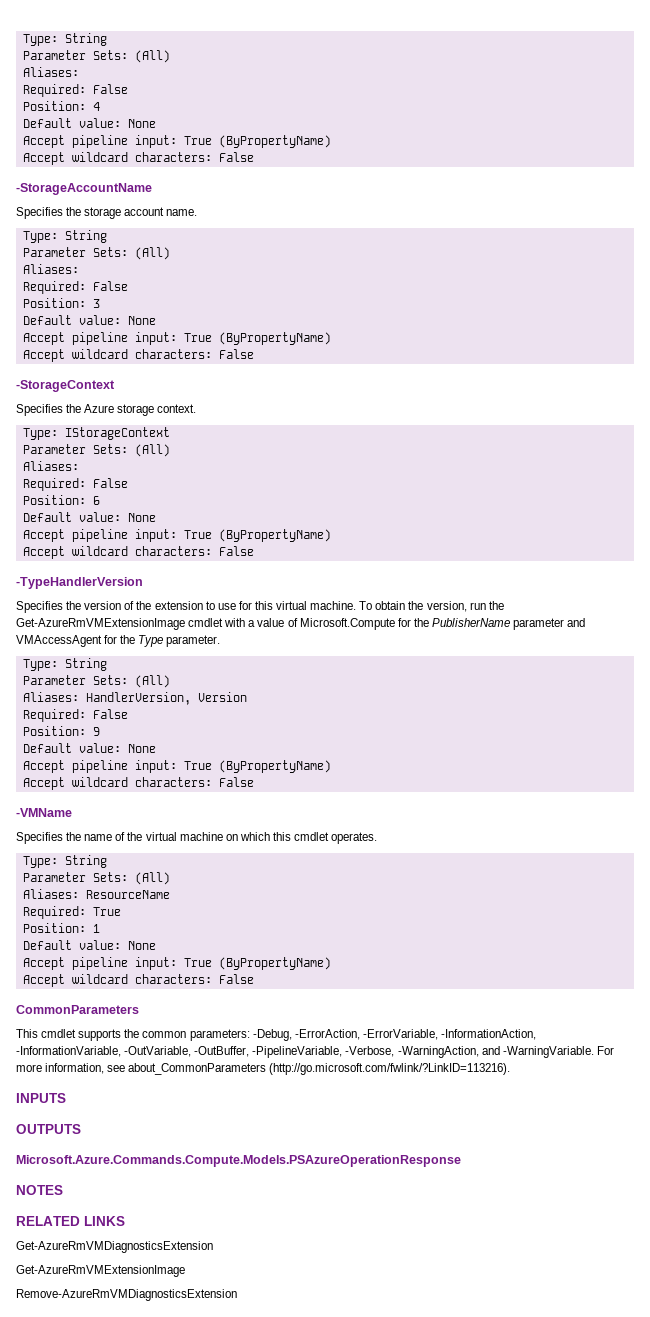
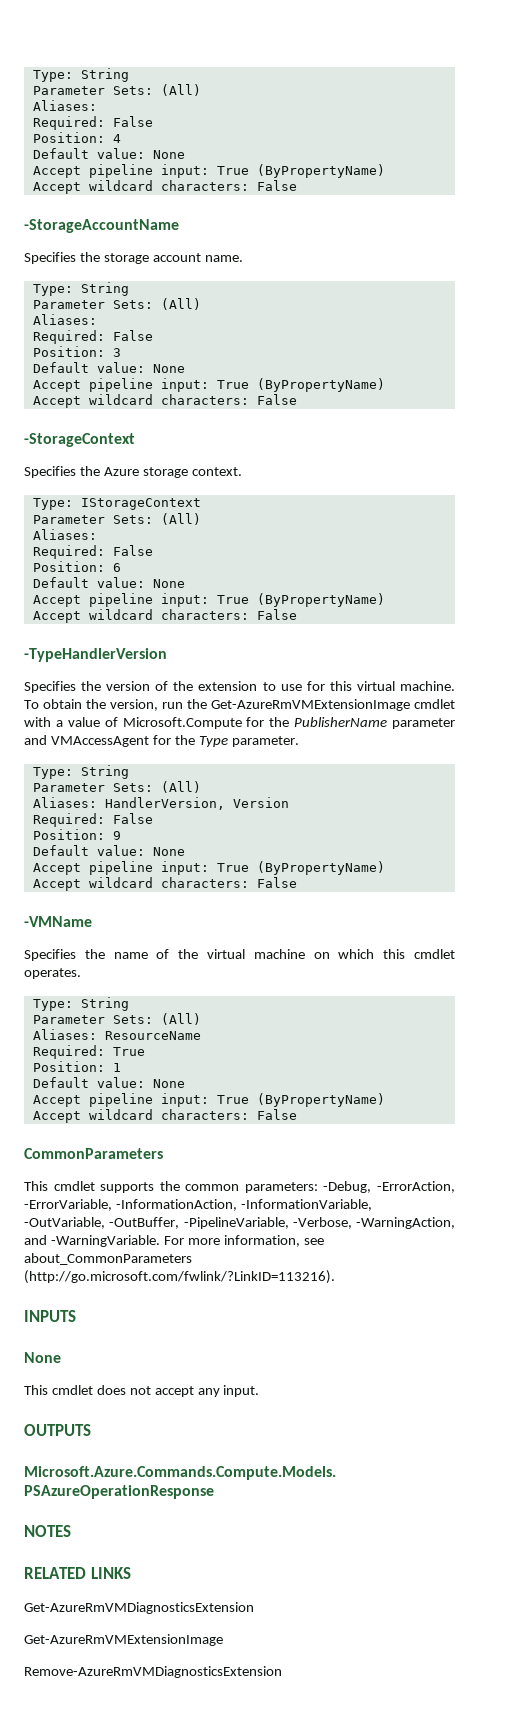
(66, 1098) none -> [24,1352,61,1363] [24,1385,260,1397] // None // This cmdlet does not accept any input.

